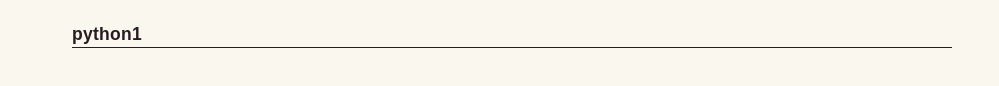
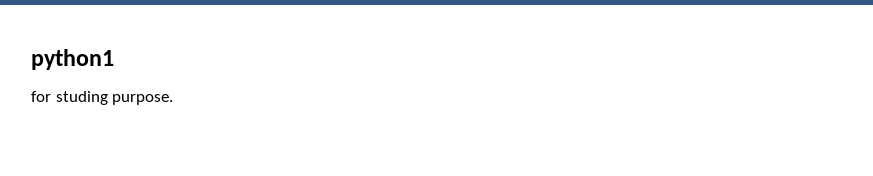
(142, 35) none -> [31,91,174,105] // for studing purpose.

